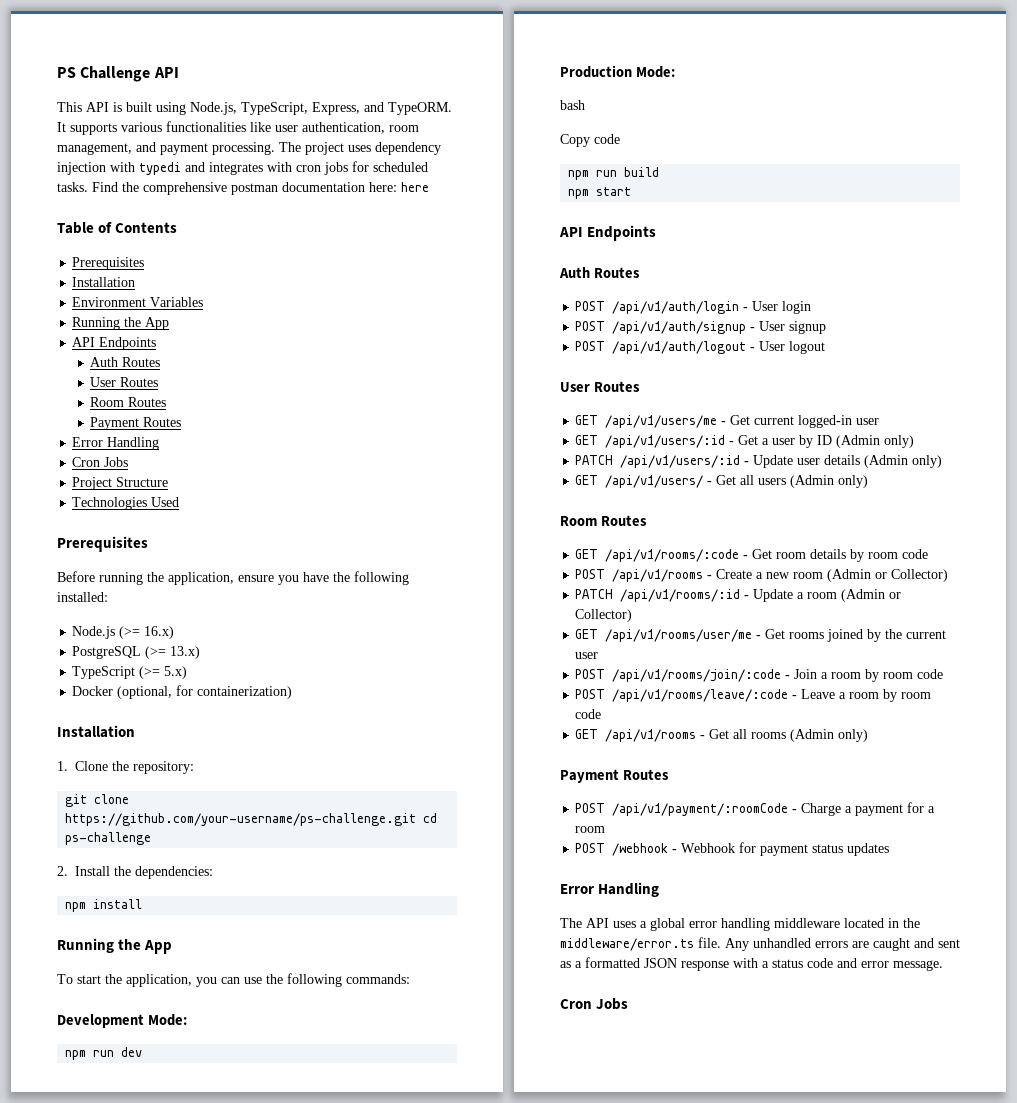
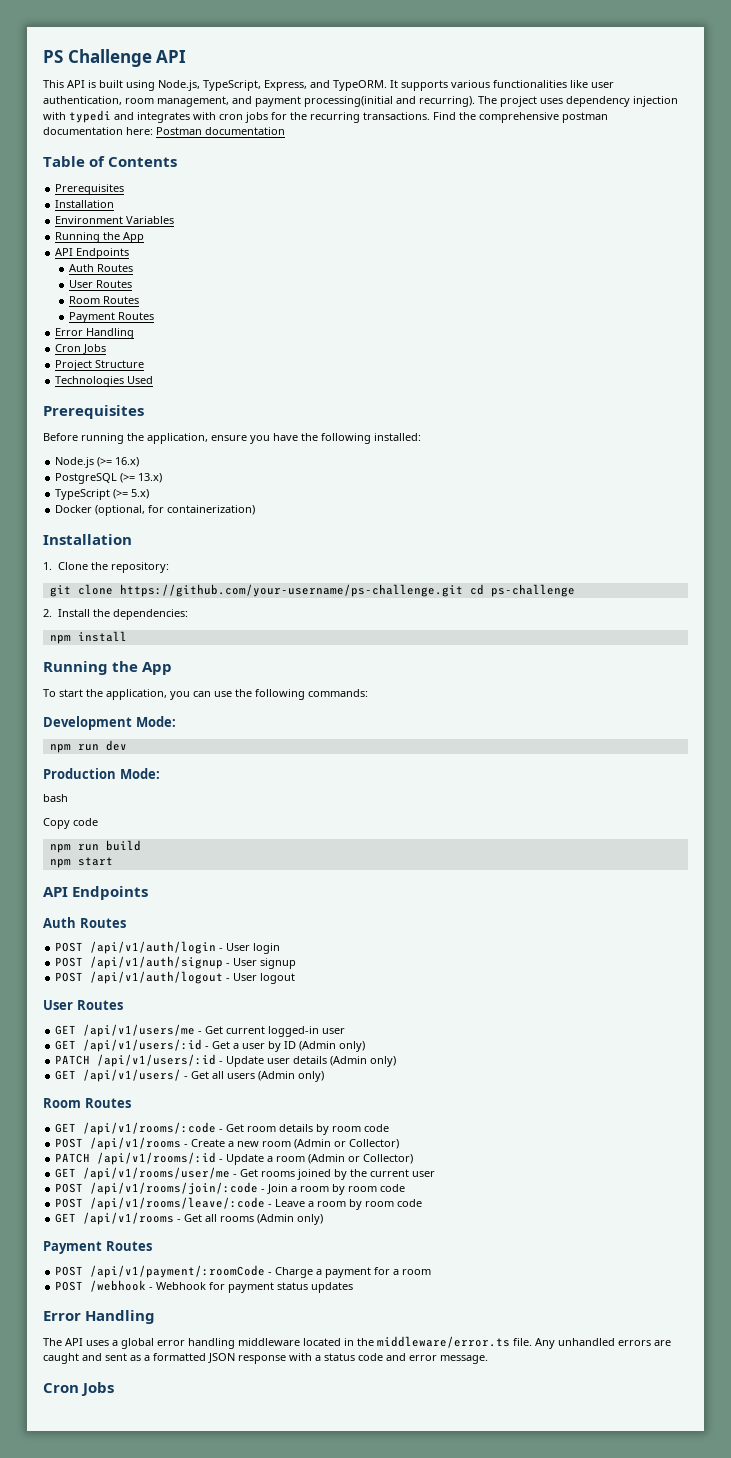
[212,142,275,155] processing. -> [304,96,475,107] processing(initial and recurring).
[373,162,428,172] [57,182,88,192] scheduled tasks. -> [290,112,430,123] the recurring transactions.
[401,182,429,192] here -> [156,127,285,135] Postman documentation

